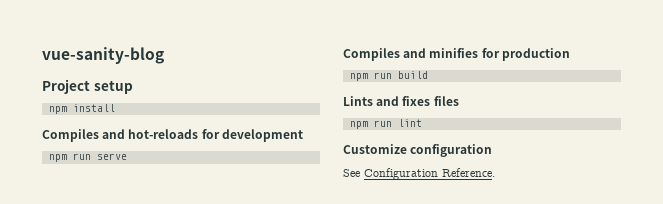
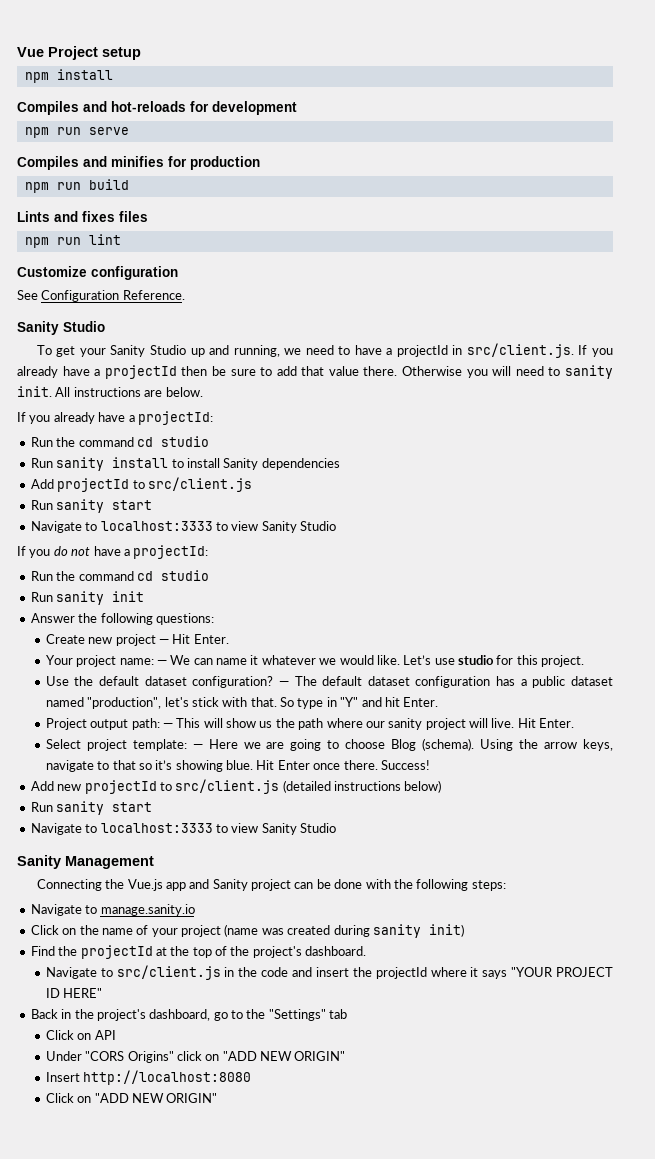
[42,47,164,64] vue-sanity-blog // -> [17,47,44,57] Vue
(495, 172) none -> [17,321,105,335] [36,343,613,358] [17,365,613,379] [17,386,203,397] [17,411,213,425] [30,436,209,447] [30,457,340,471] [30,477,252,492] [30,499,153,513] [30,521,336,533] [17,545,209,559] [30,570,209,581] [30,591,145,605] [30,613,214,625] [45,634,229,646] [45,655,585,667] [45,676,613,688] [45,697,439,709] [45,718,575,730] [45,738,613,751] [45,760,430,772] [30,779,442,794] [30,801,153,815] [30,823,336,835] [17,855,154,869] [36,879,506,891] [30,904,195,916] [30,924,464,938] [30,945,367,959] [45,965,613,980] [45,988,103,998] [30,1009,348,1021] [45,1030,116,1040] [45,1051,346,1063] [45,1070,252,1085] [45,1093,218,1103] // Sanity Studio // To get your Sanity Studio up and running, we need to have a projectId in src/client.js. If you already have a projectId then be sure to add that value there. Otherwise you will need to sanity init. All instructions are below. // If you already have a projectId: // Run the command cd studio // Run sanity install to install Sanity dependencies // Add projectId to src/client.js // Run sanity start // Navigate to localhost:3333 to view Sanity Studio // If you do not have a projectId: // Run the command cd studio // Run sanity init // Answer the following questions: // Create new project — Hit Enter. // Your project name: — We can name it whatever we would like. Let’s use studio for this project. // Use the default dataset configuration? — The default dataset configuration has a public dataset named "production", let's stick with that. So type in "Y" and hit Enter. // Project output path: — This will show us the path where our sanity project will live. Hit Enter. // Select project template: — Here we are going to choose Blog (schema). Using the arrow keys, navigate to that so it’s showing blue. Hit Enter once there. Success! // Add new projectId to src/client.js (detailed instructions below) // Run sanity start // Navigate to localhost:3333 to view Sanity Studio // Sanity Management // Connecting the Vue.js app and Sanity project can be done with the following steps: // Navigate to manage.sanity.io // Click on the name of your project (name was created during sanity init) // Find the projectId at the top of the project's dashboard. // Navigate to src/client.js in the code and insert the projectId where it says "YOUR PROJECT ID HERE" // Back in the project's dashboard, go to the "Settings" tab // Click on API // Under "CORS Origins" click on "ADD NEW ORIGIN" // Insert http://localhost:8080 // Click on "ADD NEW ORIGIN"

